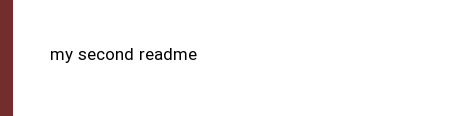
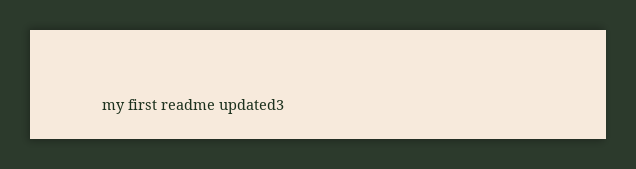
[78,48,197,60] second readme -> [128,99,284,114] first readme updated3

